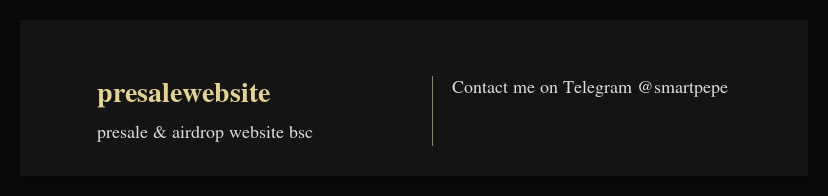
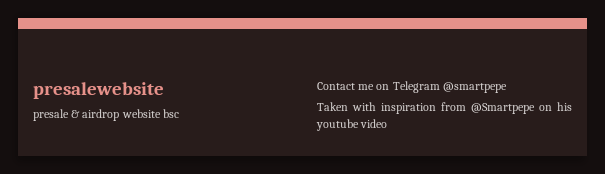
(728, 89) none -> [317,102,572,114] [316,119,388,131] // Taken with inspiration from @Smartpepe on his youtube video

